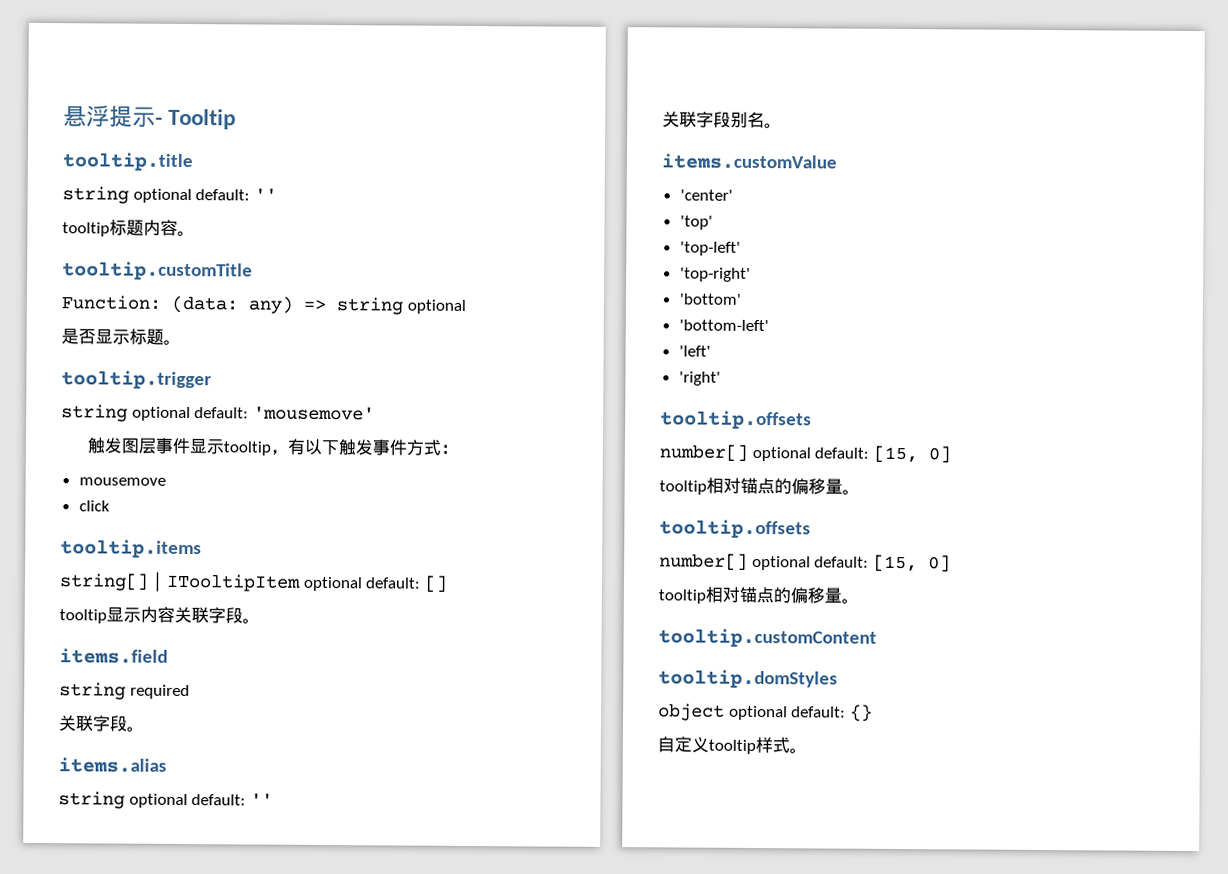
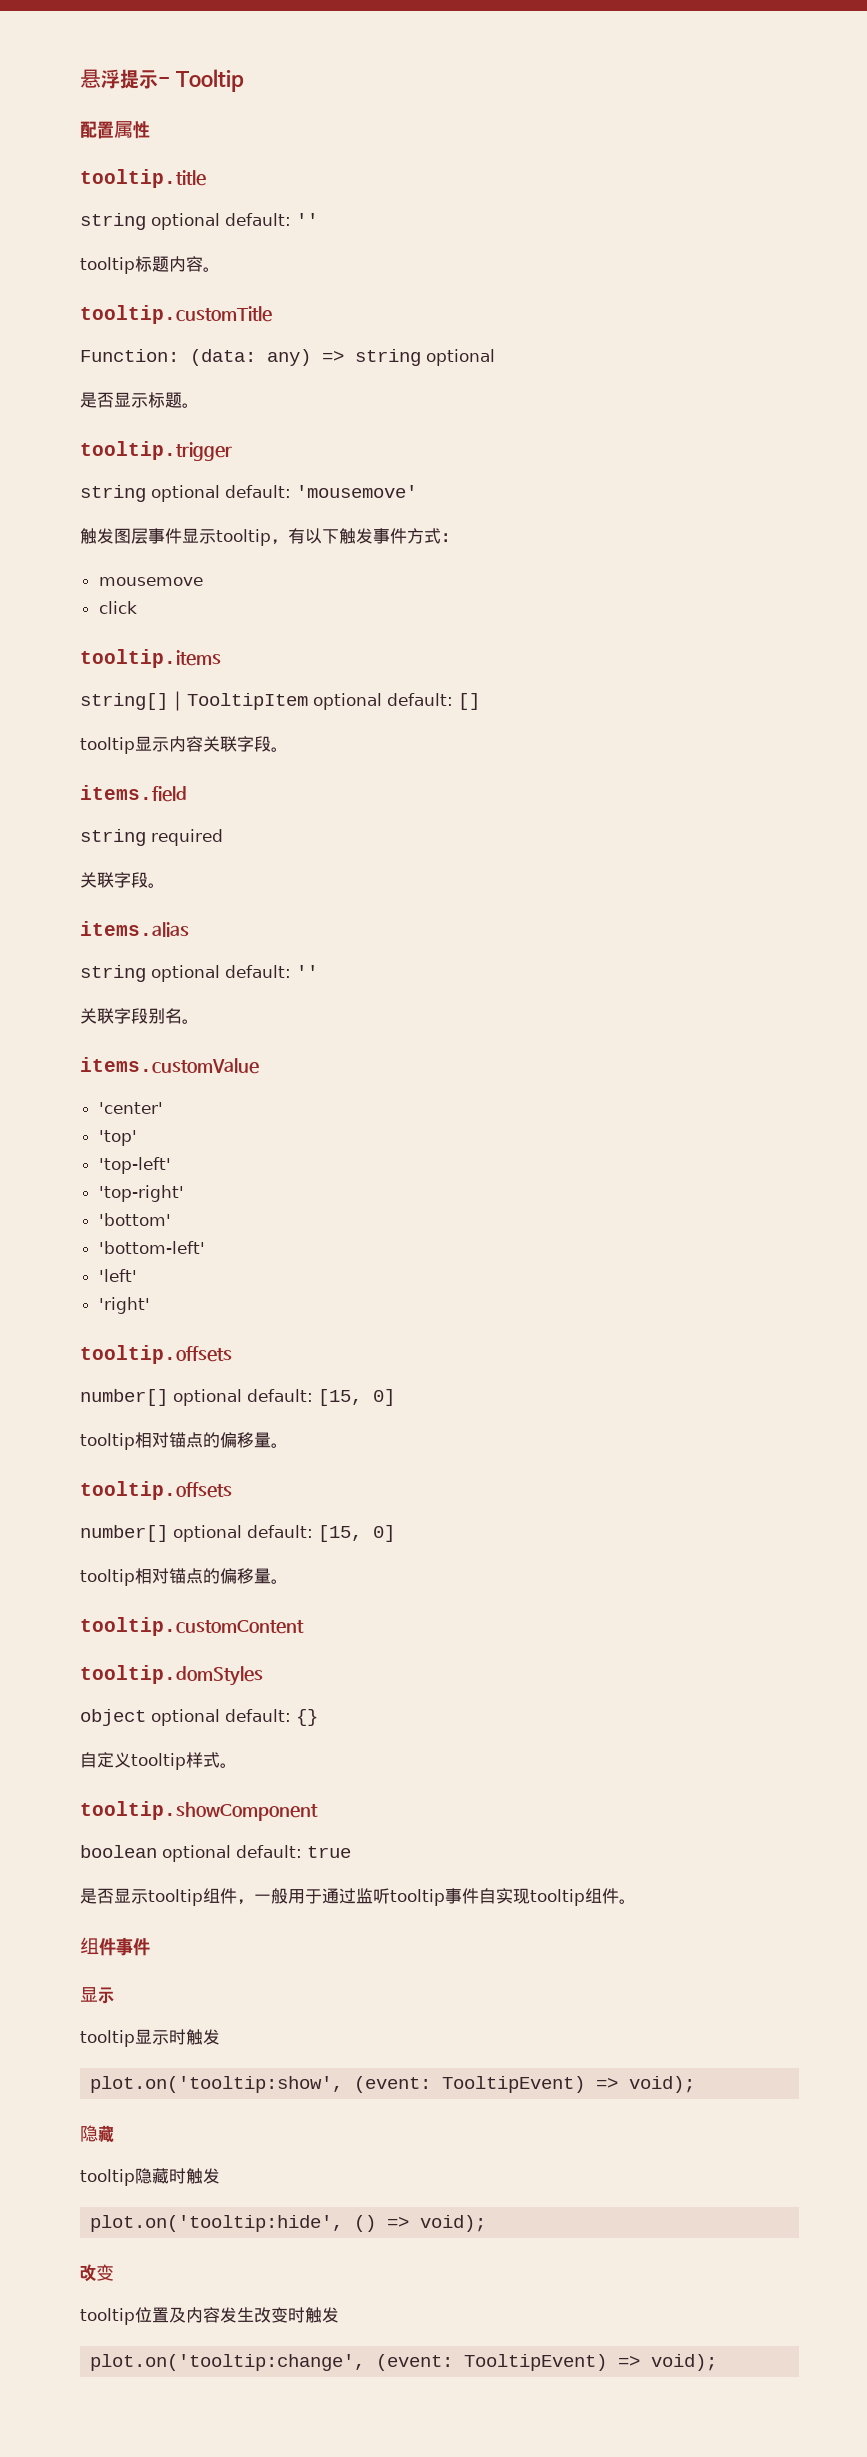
(237, 119) none -> [80,121,150,139] // 配置属性
[166,573,301,592] ITooltipItem -> [187,693,308,710] TooltipItem
(807, 751) none -> [80,1801,318,1821] [80,1845,351,1862] [80,1888,636,1906] [80,1937,150,1956] [80,1987,114,2004] [80,2029,220,2047] [90,2076,696,2093] [80,2125,114,2143] [80,2168,220,2186] [90,2215,487,2232] [80,2264,114,2282] [80,2307,339,2325] [90,2354,718,2371] // tooltip.showComponent // boolean optional default: true // 是否显示tooltip组件，一般用于通过监听tooltip事件自实现tooltip组件。 // 组件事件 // 显示 // tooltip显示时触发 // plot.on('tooltip:show', (event: TooltipEvent) => void); // 隐藏 // tooltip隐藏时触发 // plot.on('tooltip:hide', () => void); // 改变 // tooltip位置及内容发生改变时触发 // plot.on('tooltip:change', (event: TooltipEvent) => void);

